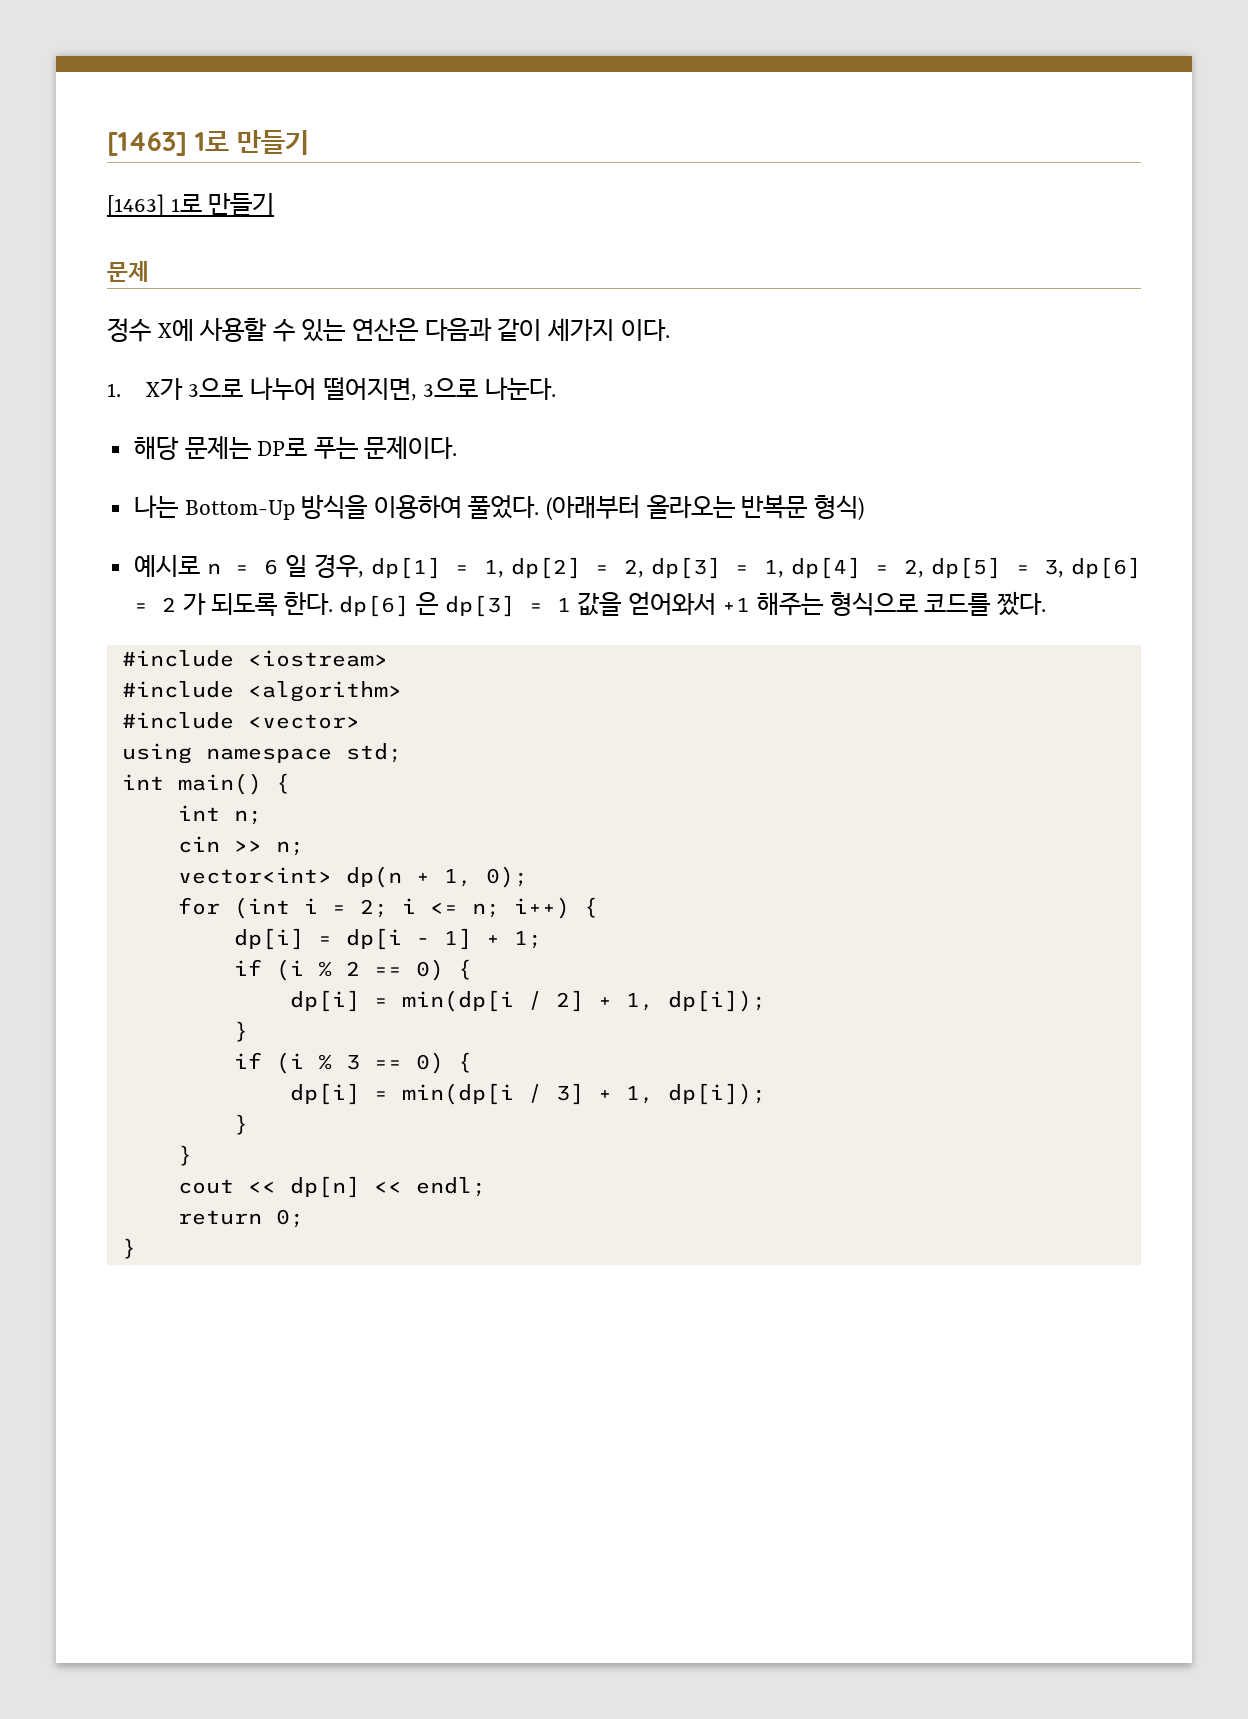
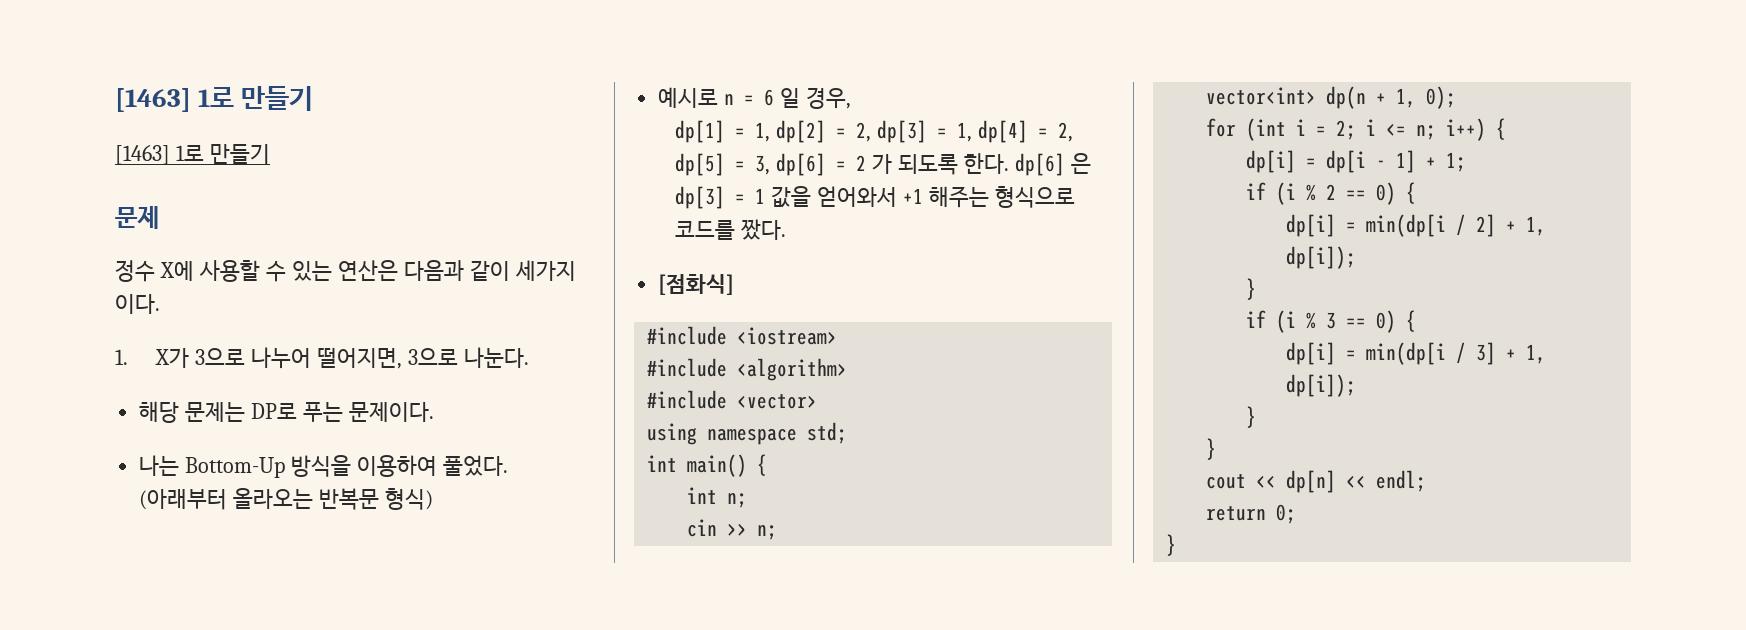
(364, 566) none -> (852, 98) //
(1046, 603) none -> [658,274,735,295] // [점화식]

